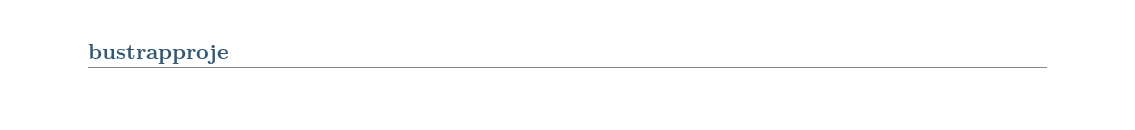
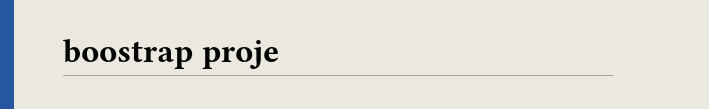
[88,44,229,64] bustrapproje -> [63,39,280,69] boostrap proje

